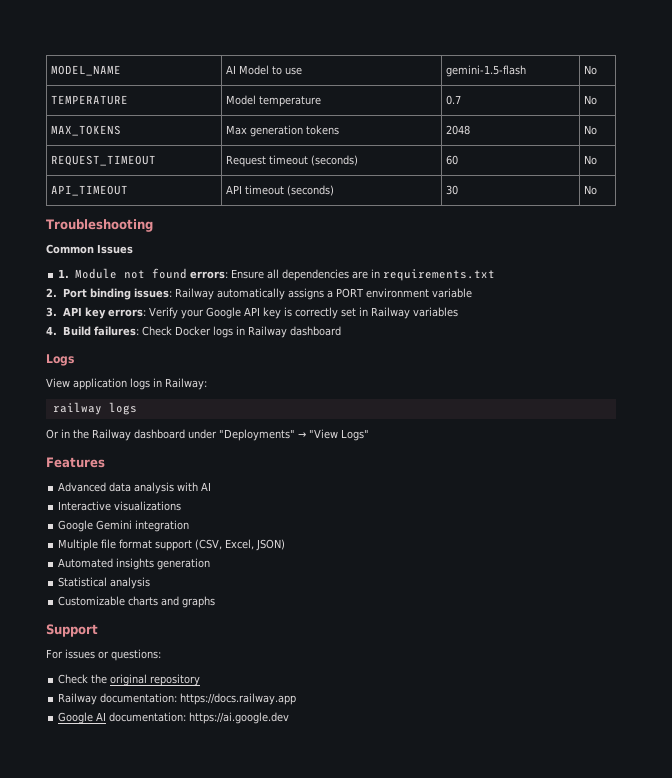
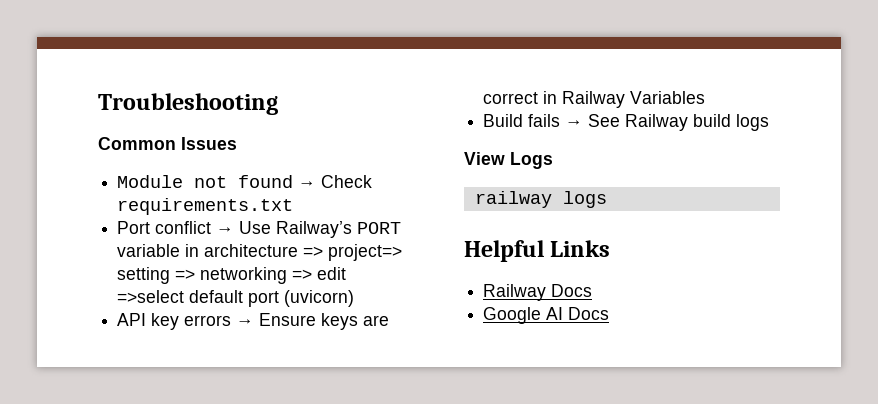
[50,65,121,76] [225,65,302,75] [445,65,526,77] [583,65,597,75] [50,95,128,105] [225,95,321,107] [445,95,461,105] [583,95,597,105] [50,125,121,136] [225,125,339,137] [445,125,470,135] [583,125,597,135] [50,155,156,166] [225,155,358,167] [445,155,458,165] [583,155,597,165] [50,185,128,196] [225,185,334,196] [445,185,458,195] [583,185,597,195] MODEL_NAME | AI Model to use | gemini-1.5-flash | No // TEMPERATURE | Model temperature | 0.7 | No // MAX_TOKENS | Max generation tokens | 2048 | No // REQUEST_TIMEOUT | Request timeout (seconds) | 60 | No // API_TIMEOUT | API timeout (seconds) | 30 | No // -> (98, 104) none
[58,269,70,278] 1. -> (237, 143) none
[189,269,495,281] [46,288,472,300] [46,307,458,319] [46,326,341,338] [46,354,74,366] [46,378,207,390] [52,402,137,415] [46,429,369,441] [46,457,105,468] [58,482,212,494] [58,501,182,511] [58,520,190,532] [58,539,286,551] [58,558,211,570] [58,577,151,589] [58,596,216,608] [46,624,98,637] [46,649,161,661] [58,674,201,686] [58,693,297,705] errors: Ensure all dependencies are in requirements.txt // 2. Port binding issues: Railway automatically assigns a PORT environment variable // 3. API key errors: Verify your Google API key is correctly set in Railway variables // 4. Build failures: Check Docker logs in Railway dashboard // Logs // View application logs in Railway: // railway logs // Or in the Railway dashboard under "Deployments" → "View Logs" // Features // Advanced data analysis with AI // Interactive visualizations // Google Gemini integration // Multiple file format support (CSV, Excel, JSON) // Automated insights generation // Statistical analysis // Customizable charts and graphs // Support // For issues or questions: // Check the original repository // Railway documentation: https://docs.railway.app -> [298,175,373,188] [117,198,294,215] [117,221,402,238] [117,244,403,261] [117,267,347,284] [117,290,355,307] [117,313,390,330] [483,91,706,108] [483,114,770,131] [464,152,553,169] [474,191,607,208] [464,240,611,262] [483,284,593,301] → Check requirements.txt // Port conflict → Use Railway’s PORT variable in architecture => project=> setting => networking => edit =>select default port (uvicorn) // API key errors → Ensure keys are correct in Railway Variables // Build fails → See Railway build logs // View Logs // railway logs // Helpful Links // Railway Docs
[109,712,290,724] documentation: https://ai.google.dev -> [568,307,610,320] Docs

